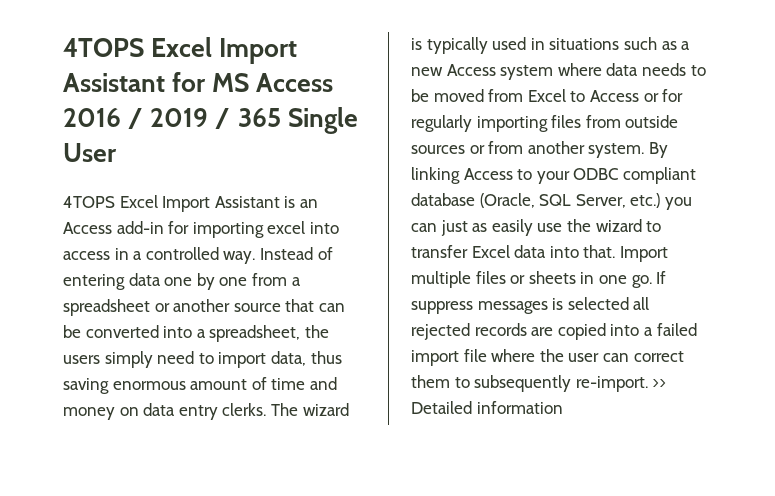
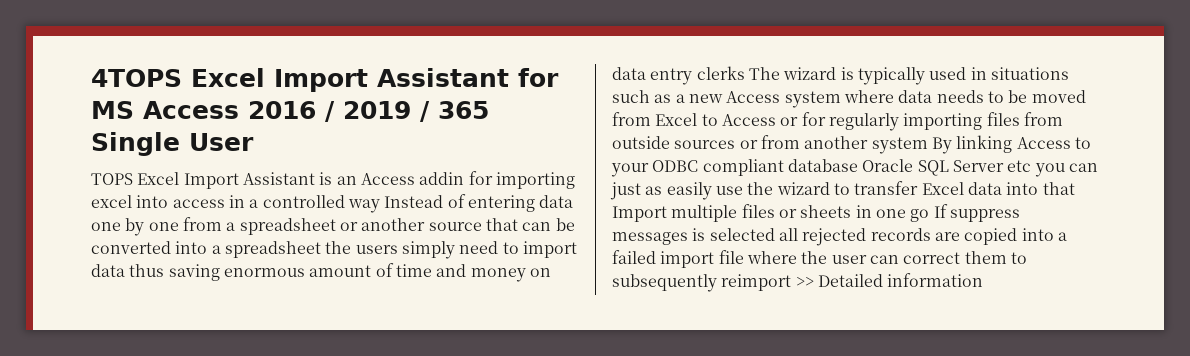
[63,196,115,208] 4TOPS -> [91,173,133,185] TOPS
[116,221,164,234] add-in -> [419,172,465,185] addin
[223,251,256,264] way. -> [347,199,380,213] way
[209,325,301,342] spreadsheet, -> [224,241,321,258] spreadsheet
[270,351,306,366] data, -> [91,264,125,277] data
[222,403,267,416] clerks. -> [696,66,745,80] clerks
[588,143,645,158] system. -> [871,137,928,154] system
[479,193,661,208] (Oracle, SQL Server, etc.) -> [862,159,1032,176] Oracle SQL Server etc
[583,245,616,258] that. -> [1042,182,1075,195] that
[631,275,652,288] go. -> [910,209,930,222] go
[575,376,648,392] re-import. -> [721,274,792,291] reimport

